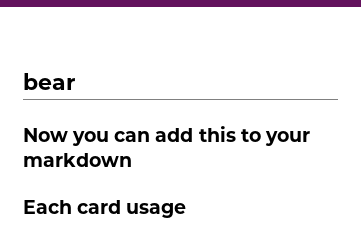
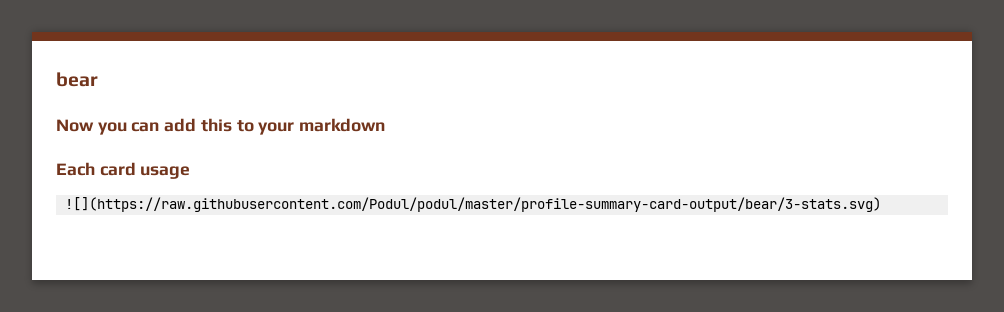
(187, 210) none -> [65,197,882,212] // ![](https://raw.githubusercontent.com/Podul/podul/master/profile-summary-card-output/bear/3-stats.svg)

